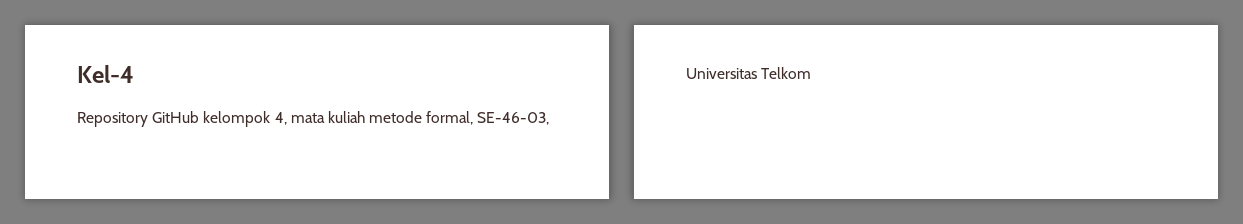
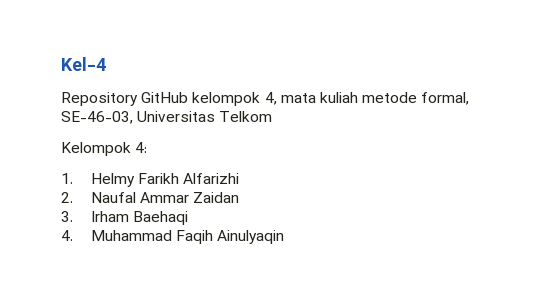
(812, 73) none -> [61,142,148,156] [61,173,240,187] [61,192,240,203] [61,211,188,225] [61,230,285,244] // Kelompok 4: // 1. Helmy Farikh Alfarizhi // 2. Naufal Ammar Zaidan // 3. Irham Baehaqi // 4. Muhammad Faqih Ainulyaqin

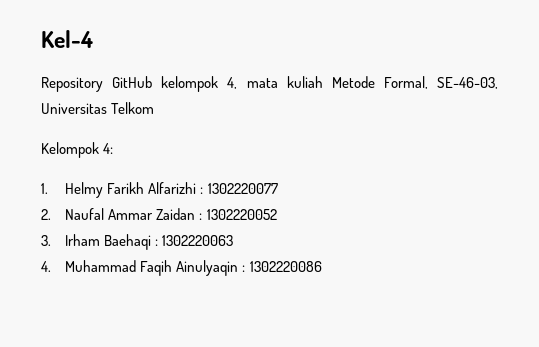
[362,92,470,105] metode formal, -> [331,76,428,89] Metode Formal,
(240, 178) none -> [200,183,278,194] : 1302220077
(240, 197) none -> [199,209,277,220] : 1302220052
(188, 218) none -> [155,235,234,246] : 1302220063
(285, 237) none -> [242,261,322,272] : 1302220086

